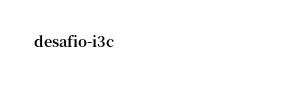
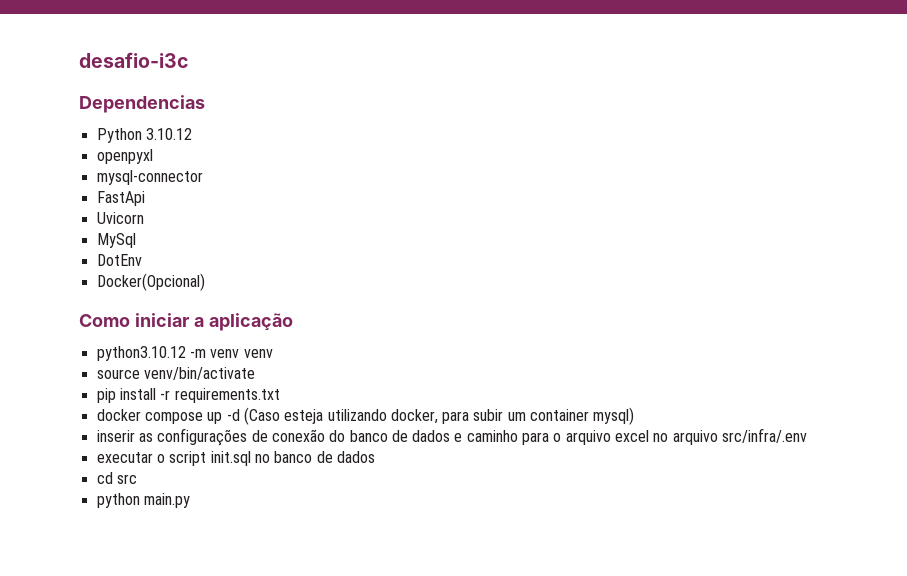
(114, 41) none -> [79,95,205,113] [96,128,192,143] [96,149,153,164] [96,170,203,185] [96,191,145,206] [96,212,144,224] [96,233,136,248] [96,254,142,266] [96,273,205,291] [79,313,293,331] [96,346,273,361] [96,367,255,380] [96,388,280,403] [96,407,635,425] [96,428,808,446] [96,451,375,466] [96,472,137,484] [96,493,190,508] // Dependencias // Python 3.10.12 // openpyxl // mysql-connector // FastApi // Uvicorn // MySql // DotEnv // Docker(Opcional) // Como iniciar a aplicação // python3.10.12 -m venv venv // source venv/bin/activate // pip install -r requirements.txt // docker compose up -d (Caso esteja utilizando docker, para subir um container mysql) // inserir as configurações de conexão do banco de dados e caminho para o arquivo excel no arquivo src/infra/.env // executar o script init.sql no banco de dados // cd src // python main.py

